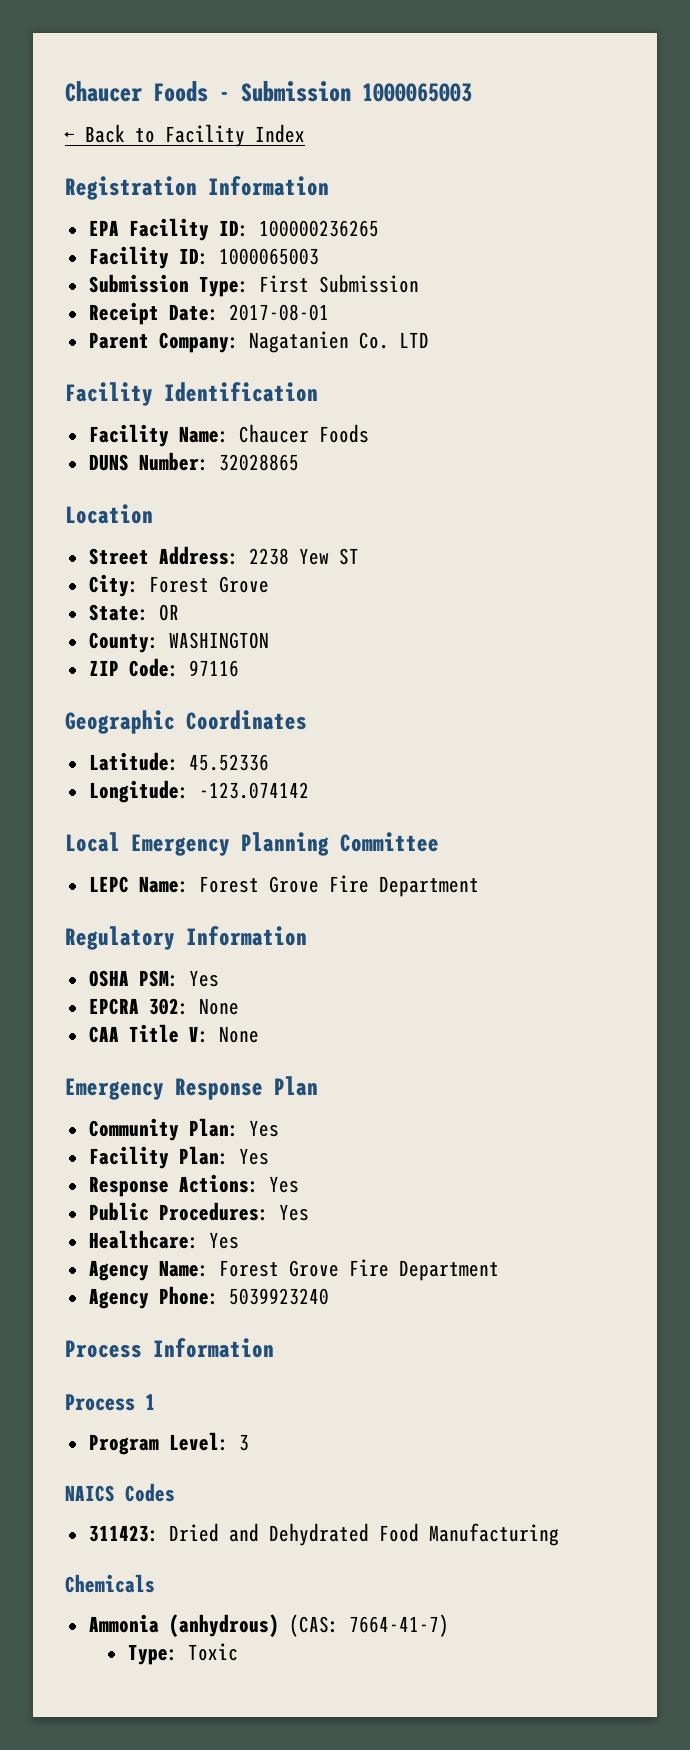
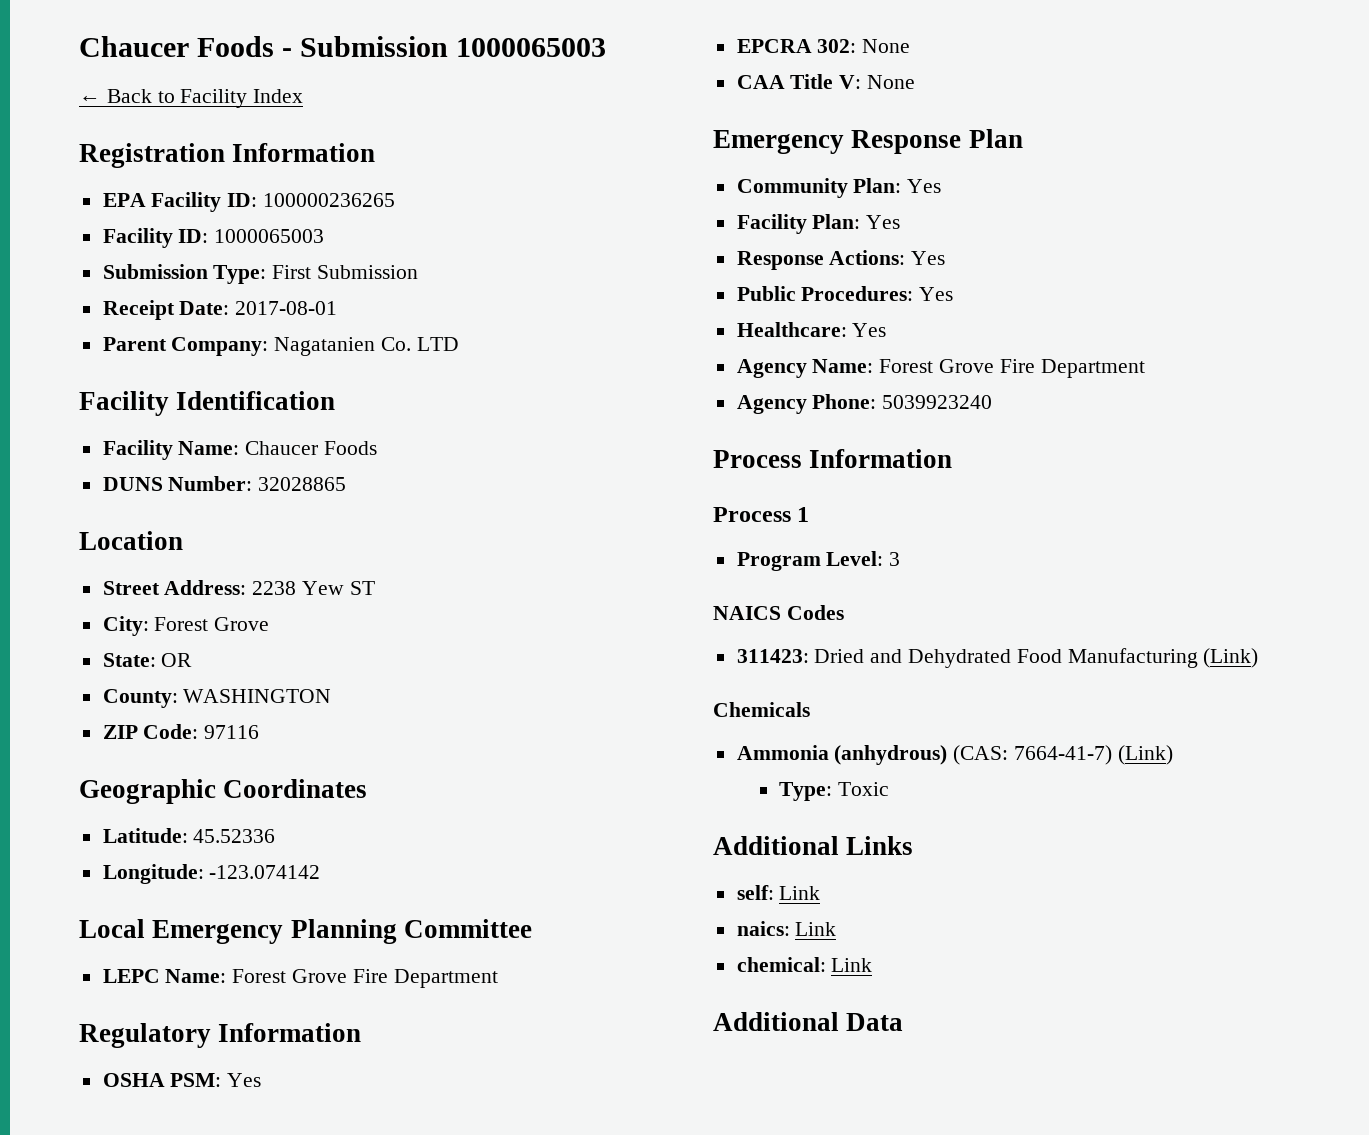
(559, 1534) none -> [1203,648,1259,668] (Link)
(449, 1625) none -> [1117,745,1173,765] (Link)
(238, 1652) none -> [713,836,914,855] [736,885,821,900] [736,921,837,936] [736,957,873,972] [713,1012,904,1031] // Additional Links // self: Link // naics: Link // chemical: Link // Additional Data

